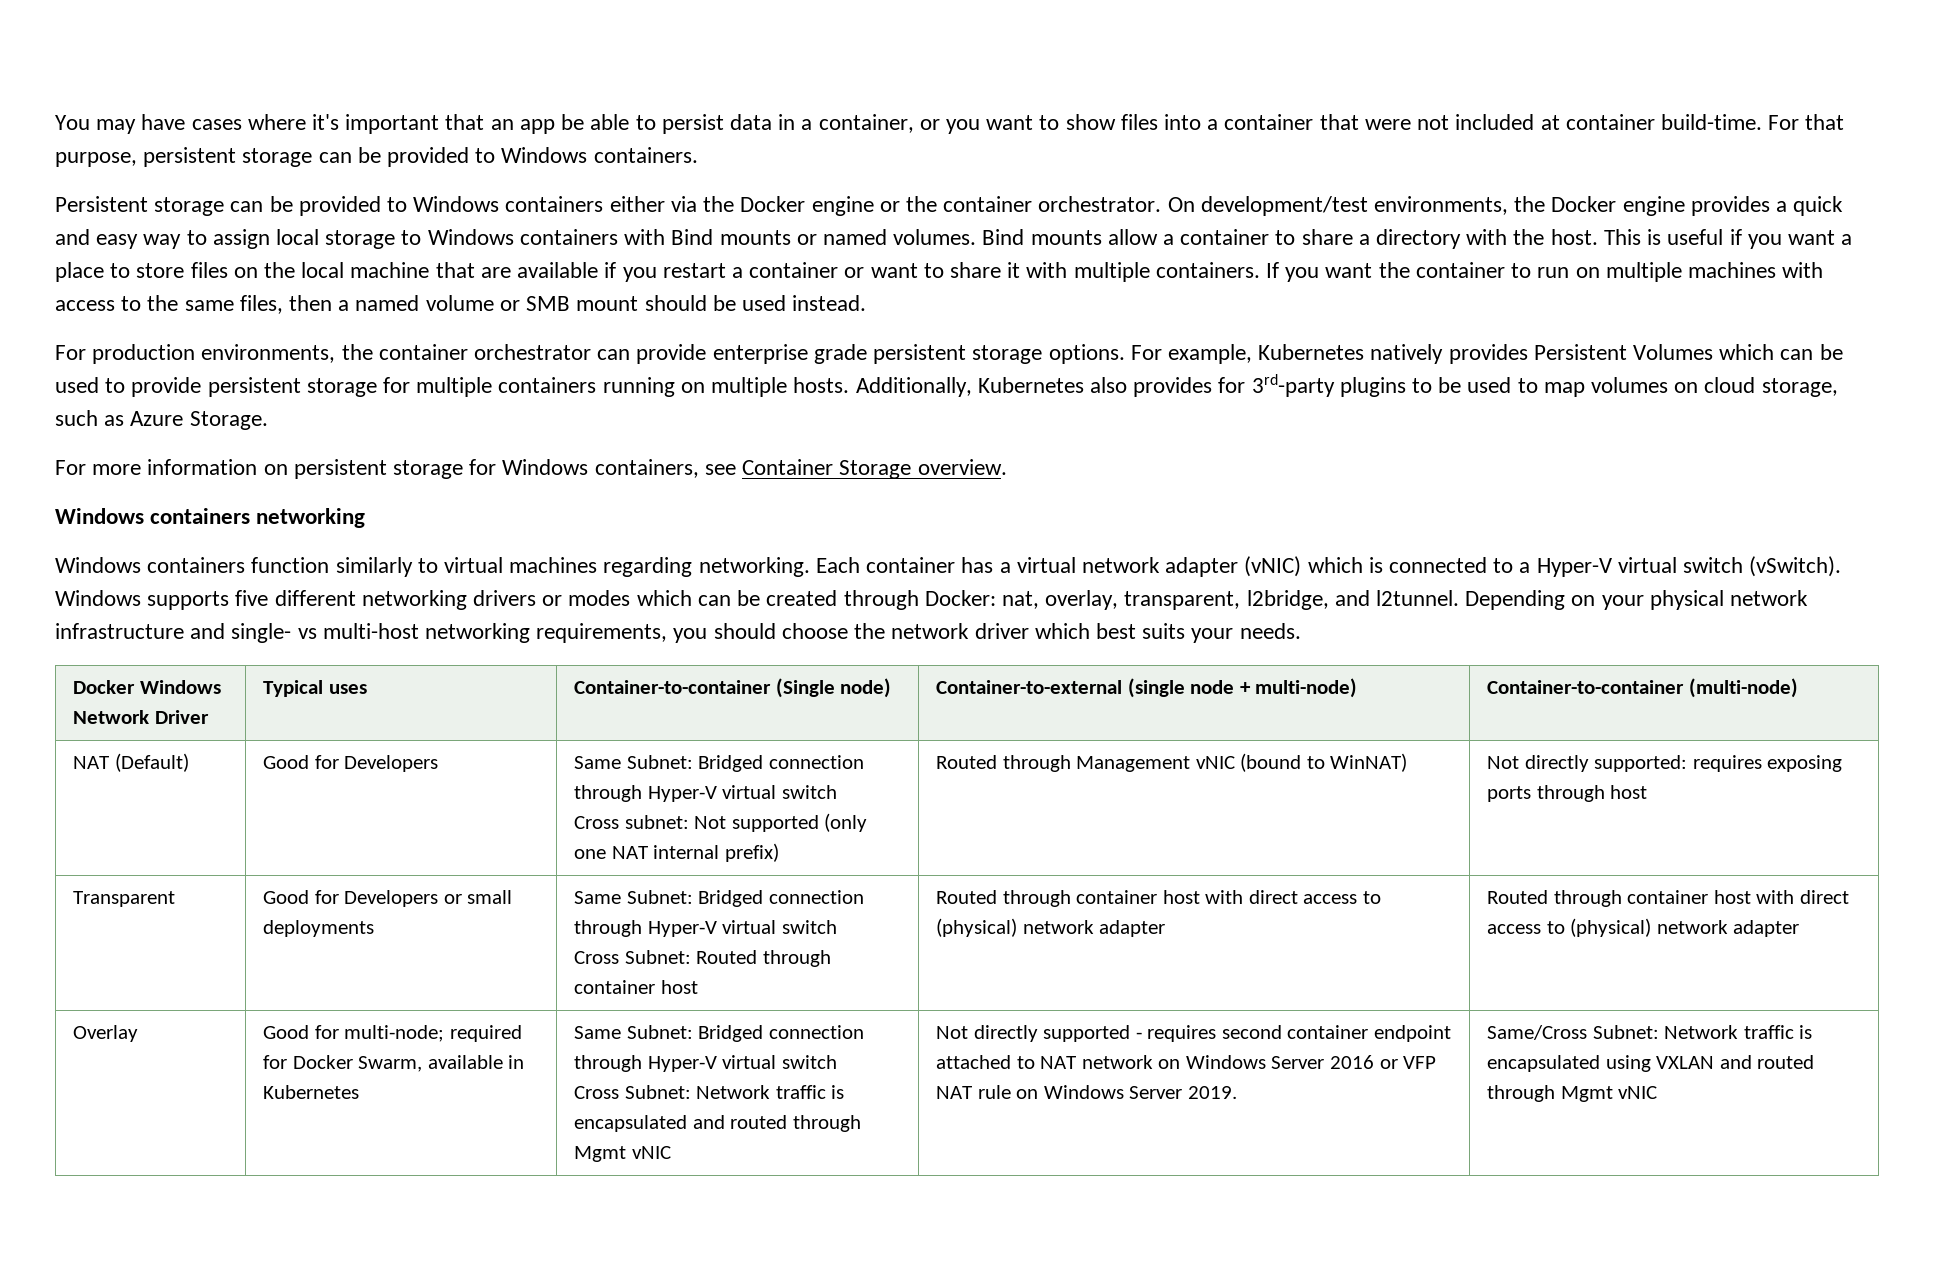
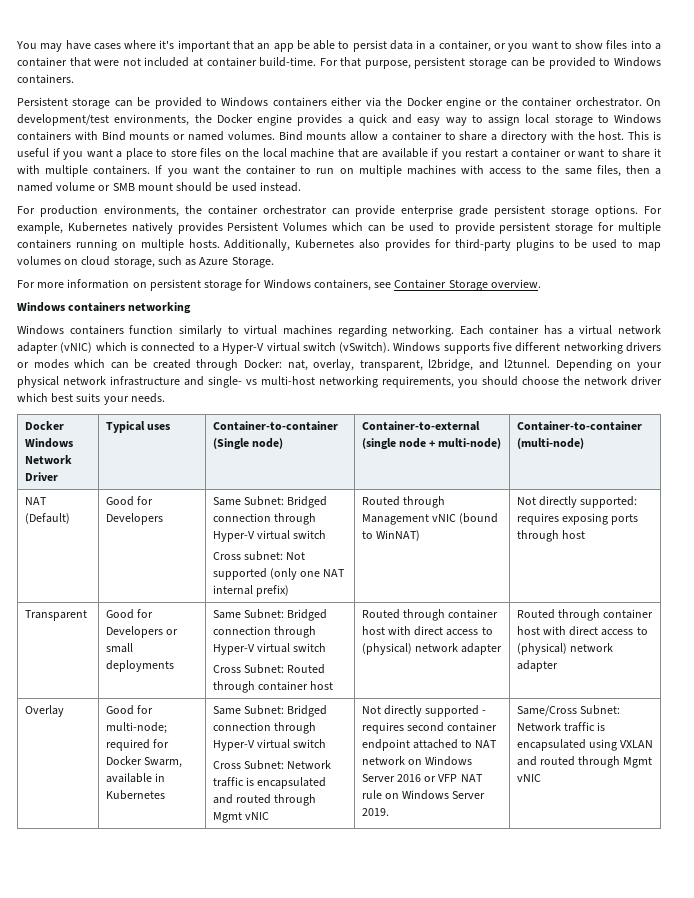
[1251,374,1335,397] 3rd-party -> [454,239,511,251] third-party

